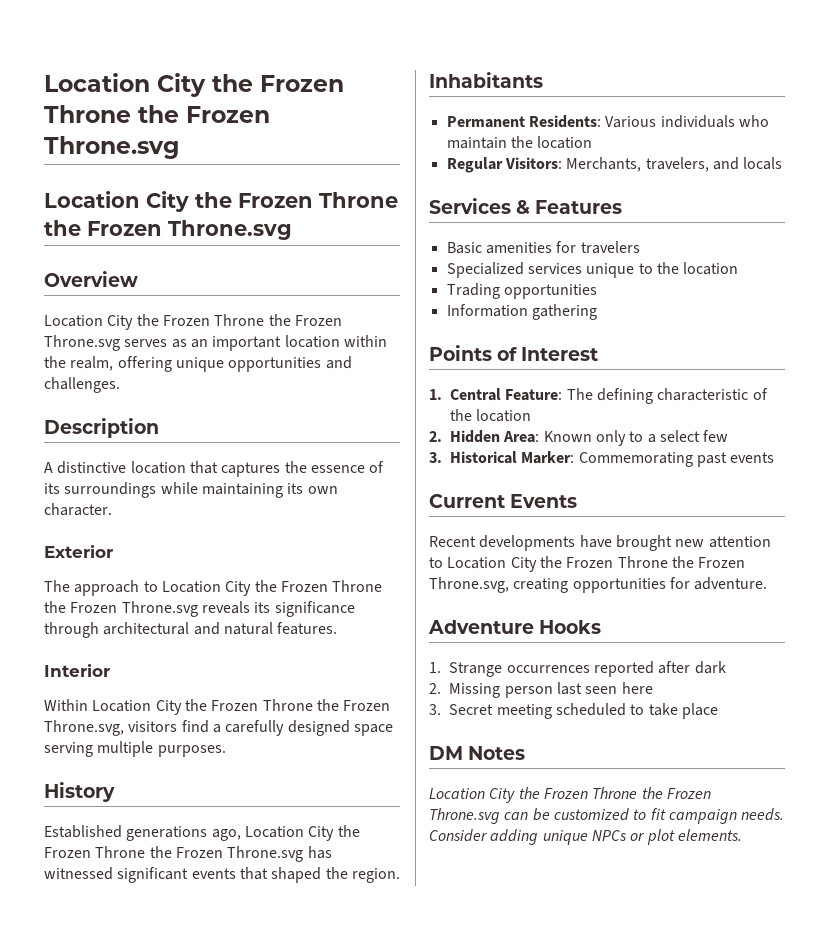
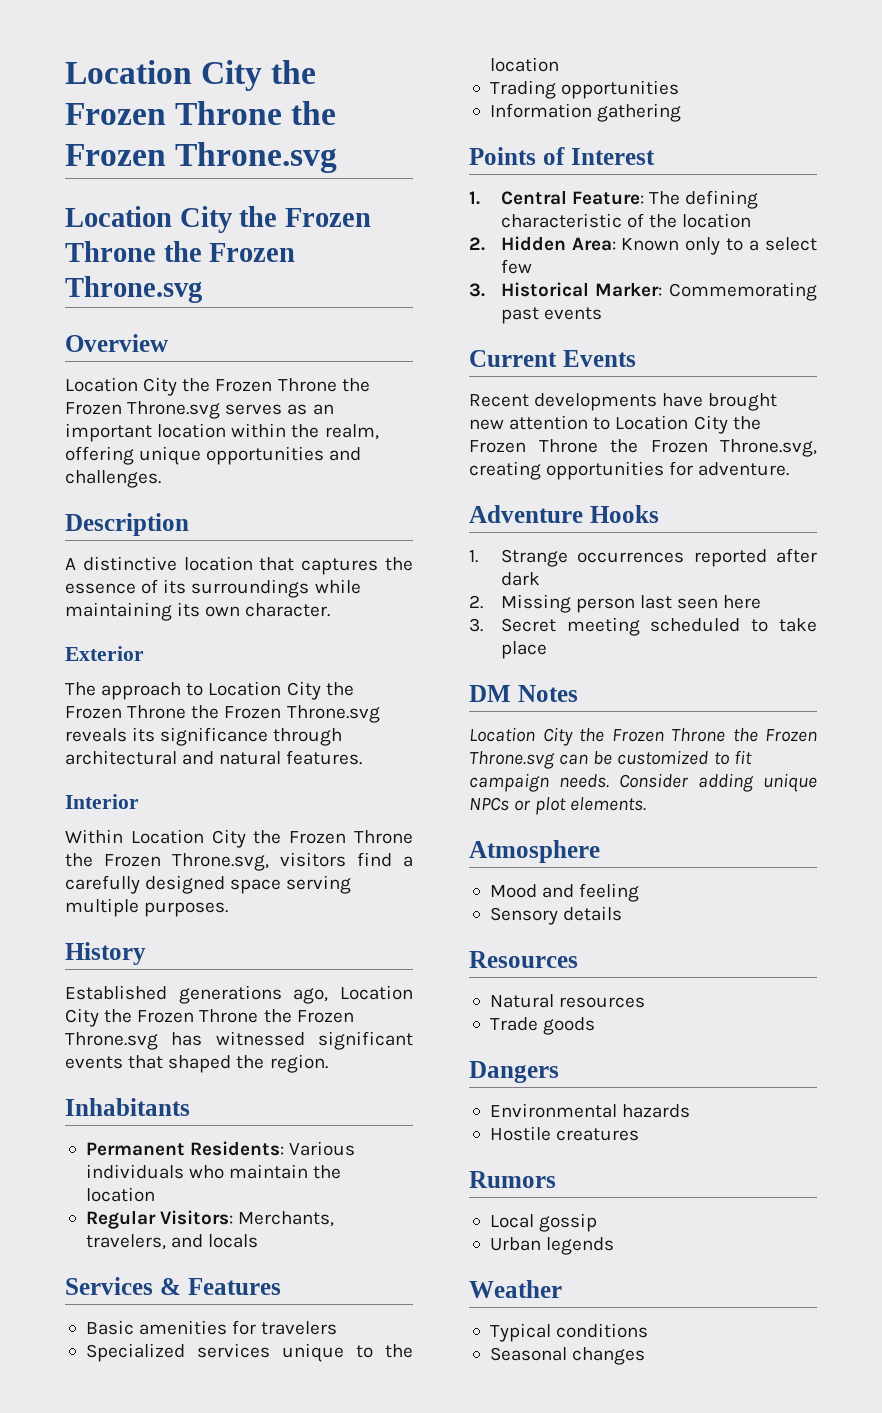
(742, 835) none -> [469,840,600,863] [489,883,640,902] [489,906,623,925] [469,951,578,968] [489,994,646,1008] [489,1017,596,1035] [469,1061,559,1083] [489,1103,691,1118] [489,1126,640,1141] [469,1171,556,1188] [489,1213,598,1232] [489,1237,615,1255] [469,1280,562,1298] [489,1323,649,1342] [489,1347,646,1365] // Atmosphere // Mood and feeling // Sensory details // Resources // Natural resources // Trade goods // Dangers // Environmental hazards // Hostile creatures // Rumors // Local gossip // Urban legends // Weather // Typical conditions // Seasonal changes

